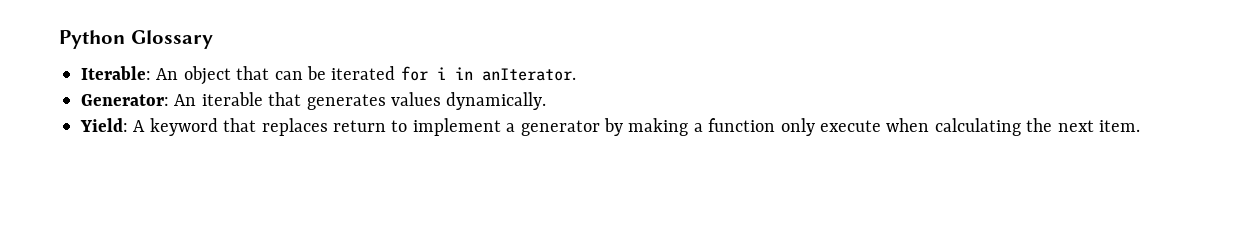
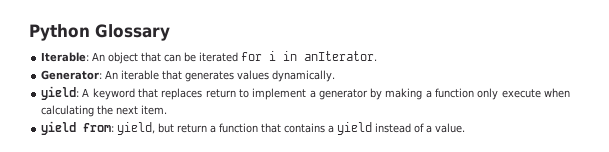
[80,118,128,132] Yield: -> [41,86,80,100] yield:
(1140, 126) none -> [41,121,466,135] // yield from: yield, but return a function that contains a yield instead of a value.

